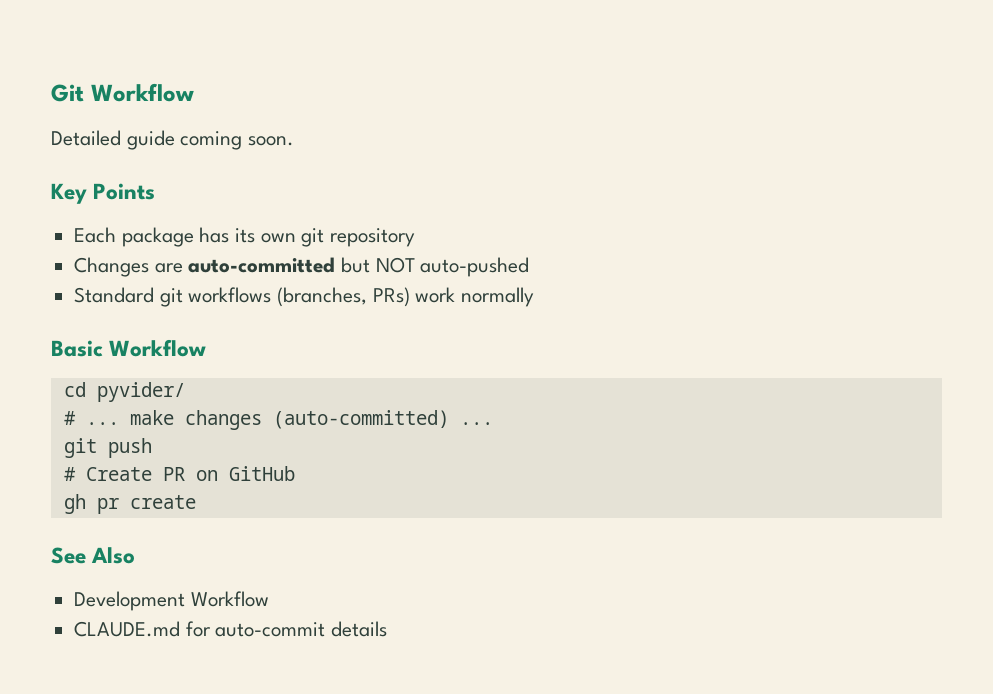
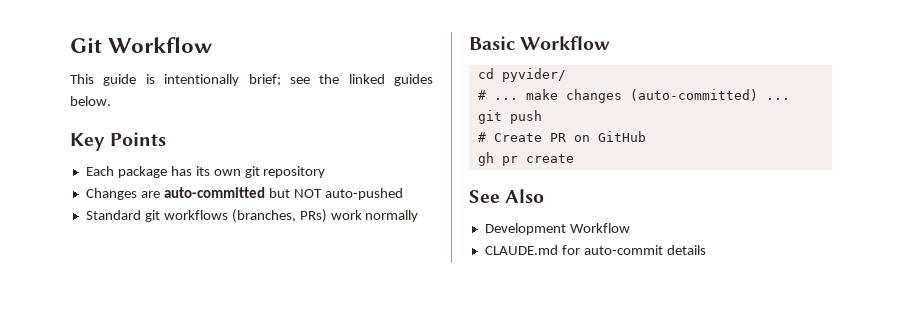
[51,130,295,150] Detailed guide coming soon. -> [70,74,433,86] [70,96,111,106] This guide is intentionally brief; see the linked guides below.

